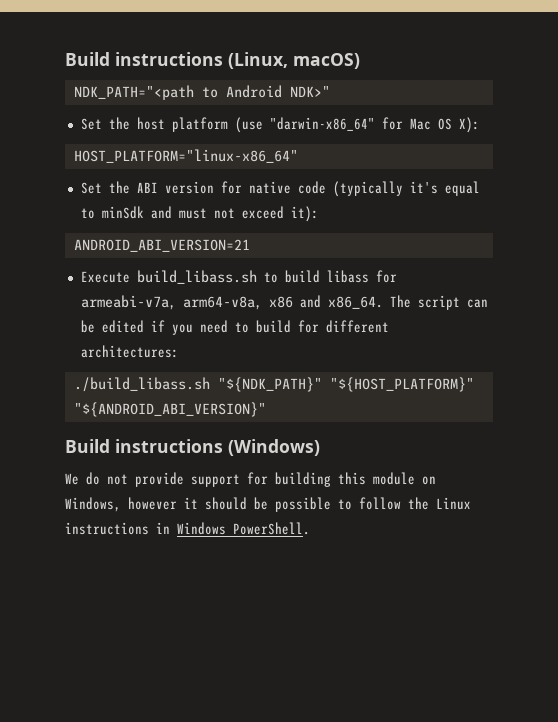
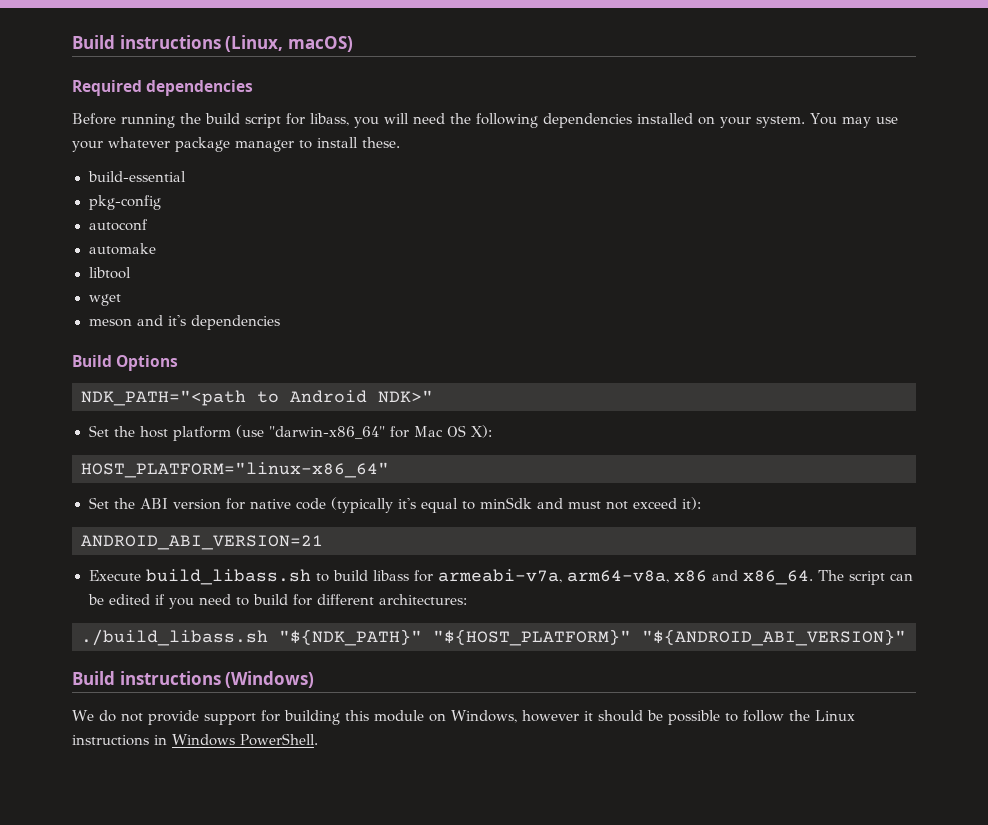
(360, 61) none -> [72,80,254,96] [72,113,898,128] [72,137,400,152] [87,171,186,182] [88,195,161,210] [88,219,148,231] [88,243,156,255] [88,267,131,279] [88,294,121,306] [88,315,280,330] [72,355,179,371] // Required dependencies // Before running the build script for libass, you will need the following dependencies installed on your system. You may use your whatever package manager to install these. // build-essential // pkg-config // autoconf // automake // libtool // wget // meson and it's dependencies // Build Options

